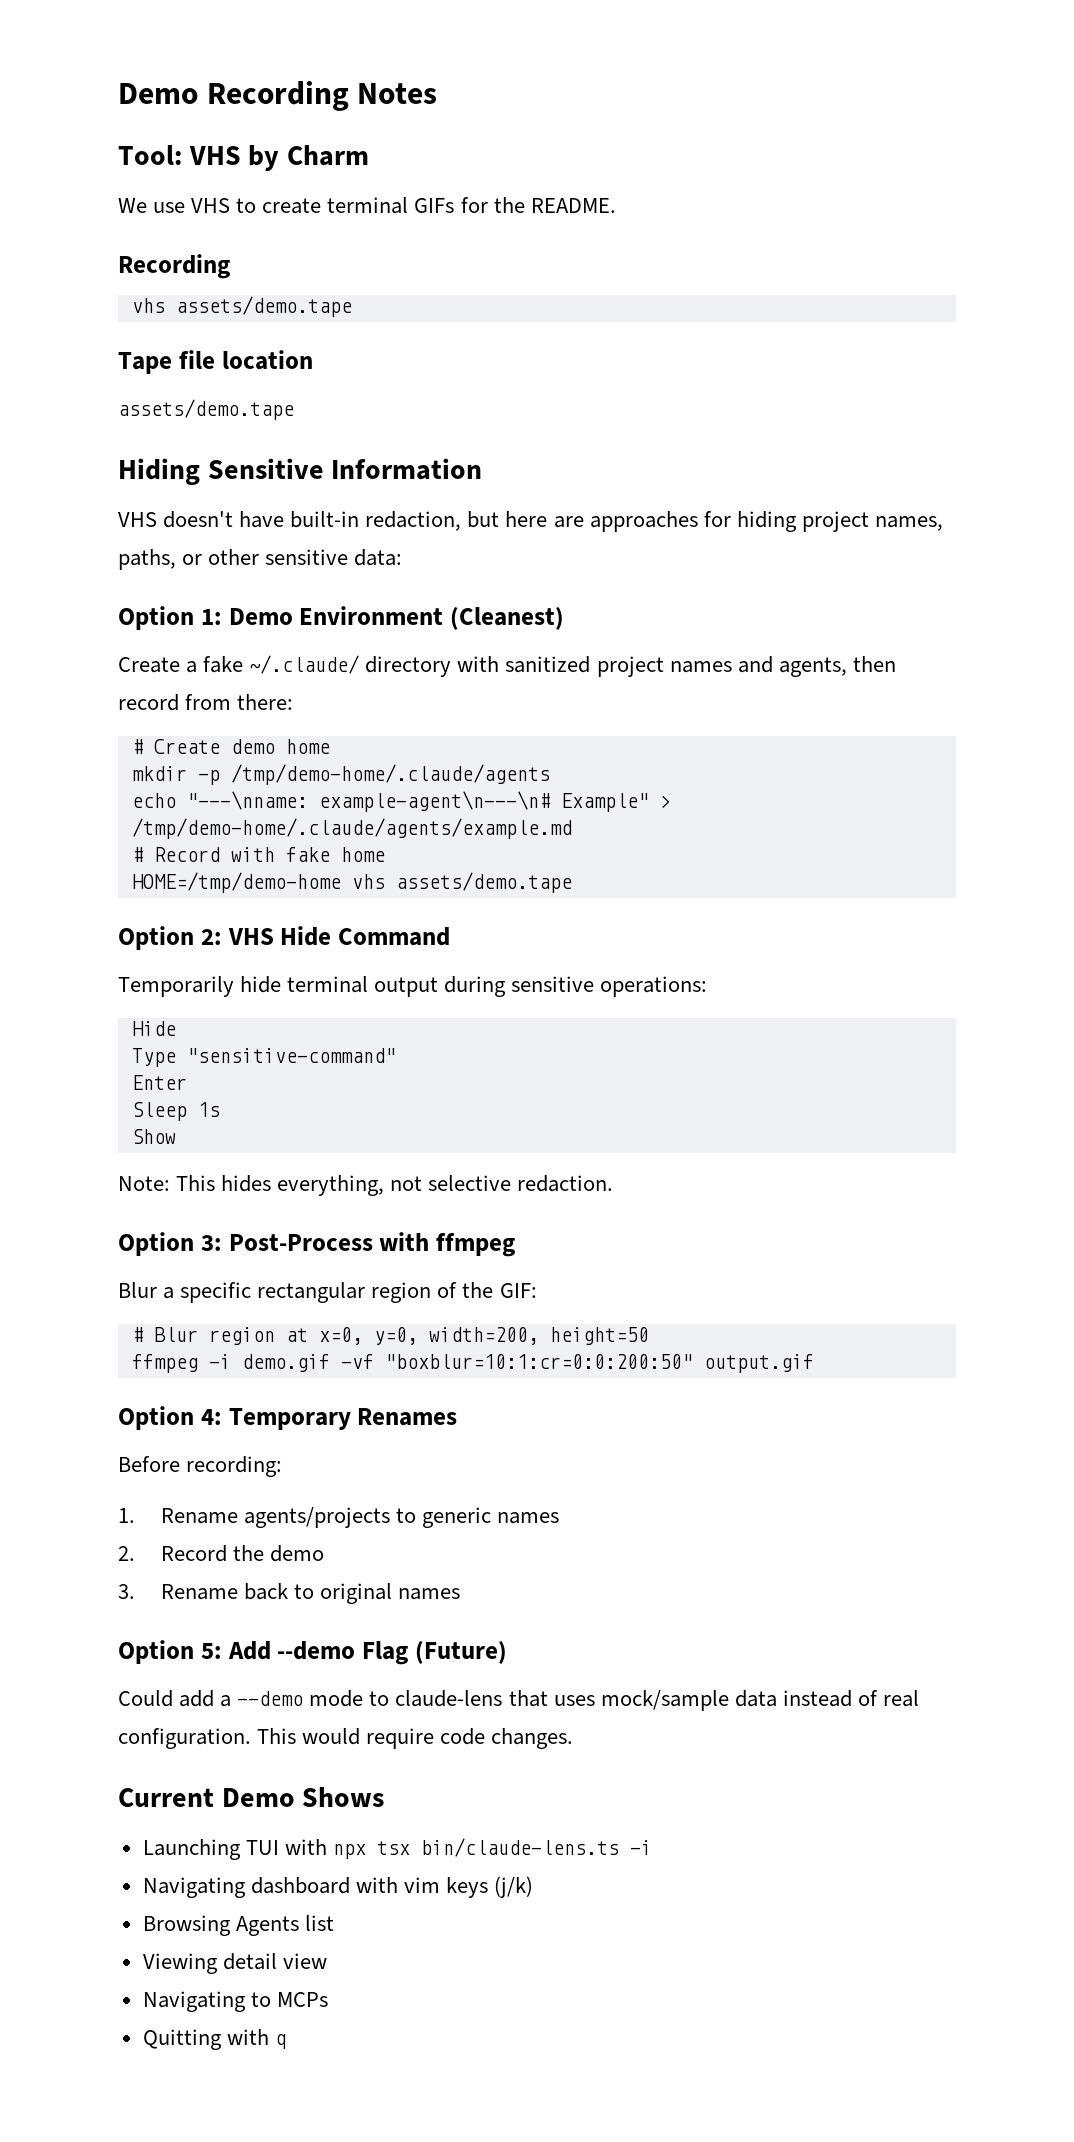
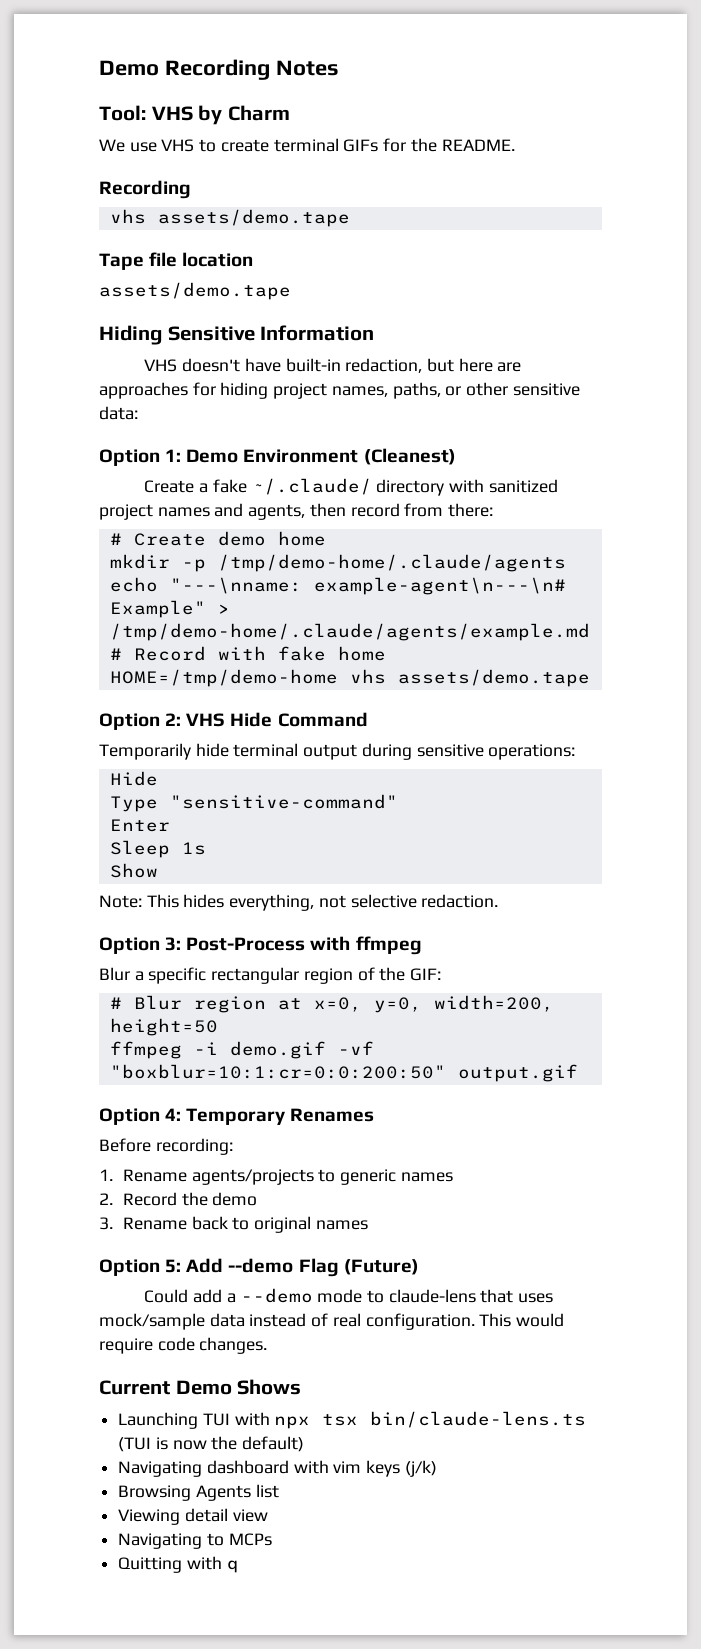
[629,1840,652,1855] -i -> [118,1436,305,1452] (TUI is now the default)

